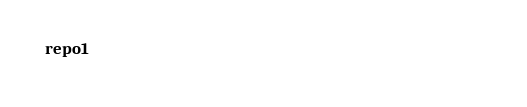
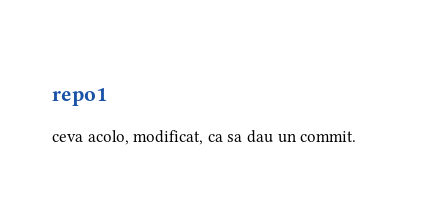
(89, 50) none -> [52,130,357,145] // ceva acolo, modificat, ca sa dau un commit.

